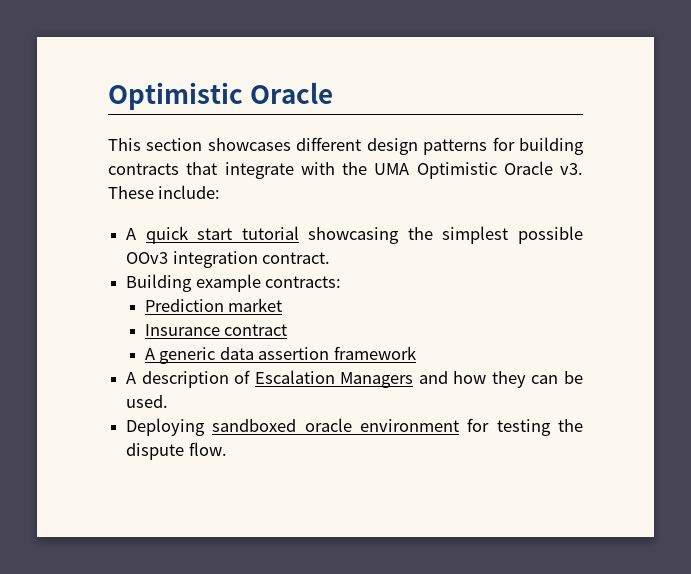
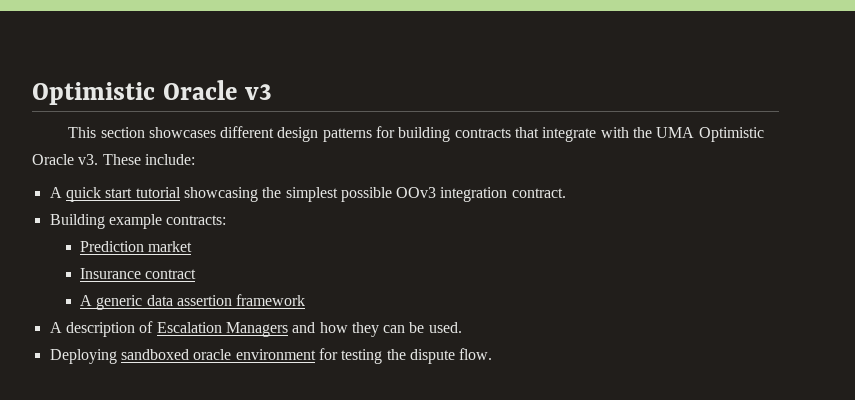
[108,82,334,110] Optimistic Oracle -> [32,80,273,105] Optimistic Oracle v3

